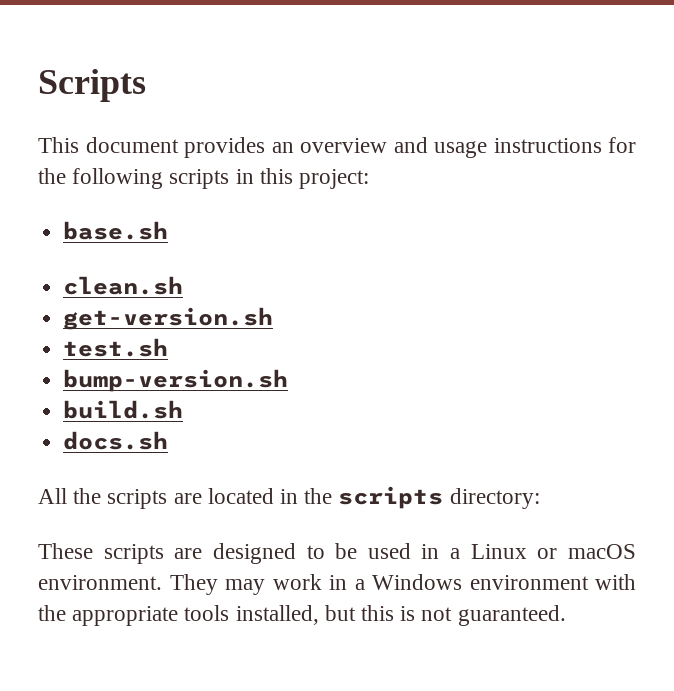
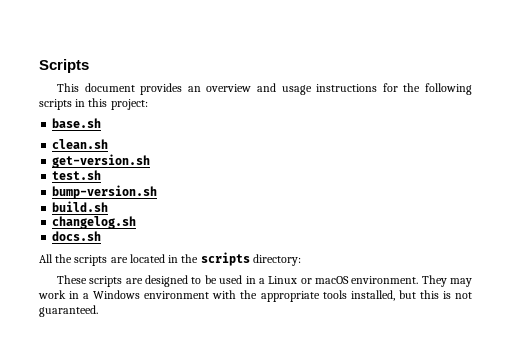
(184, 409) none -> [52,216,137,229] // changelog.sh

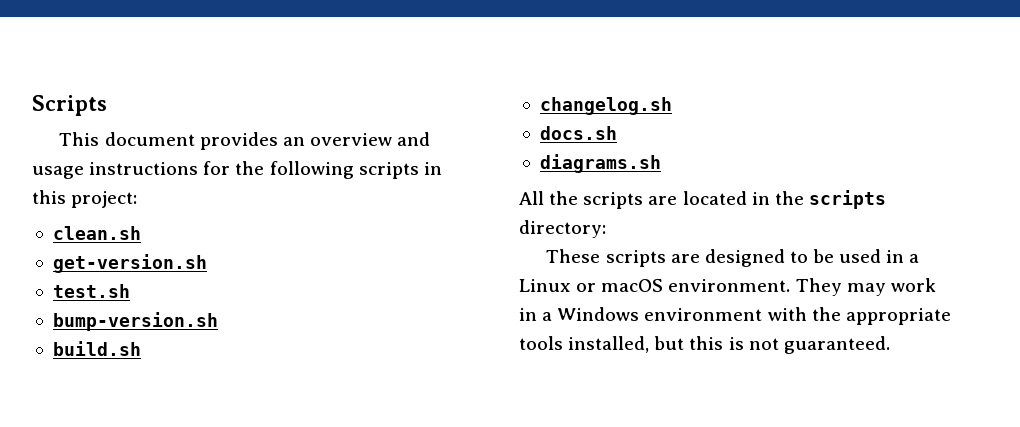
[52,118,102,128] // base.sh -> (138, 199) none
(102, 236) none -> [539,154,661,173] // diagrams.sh

